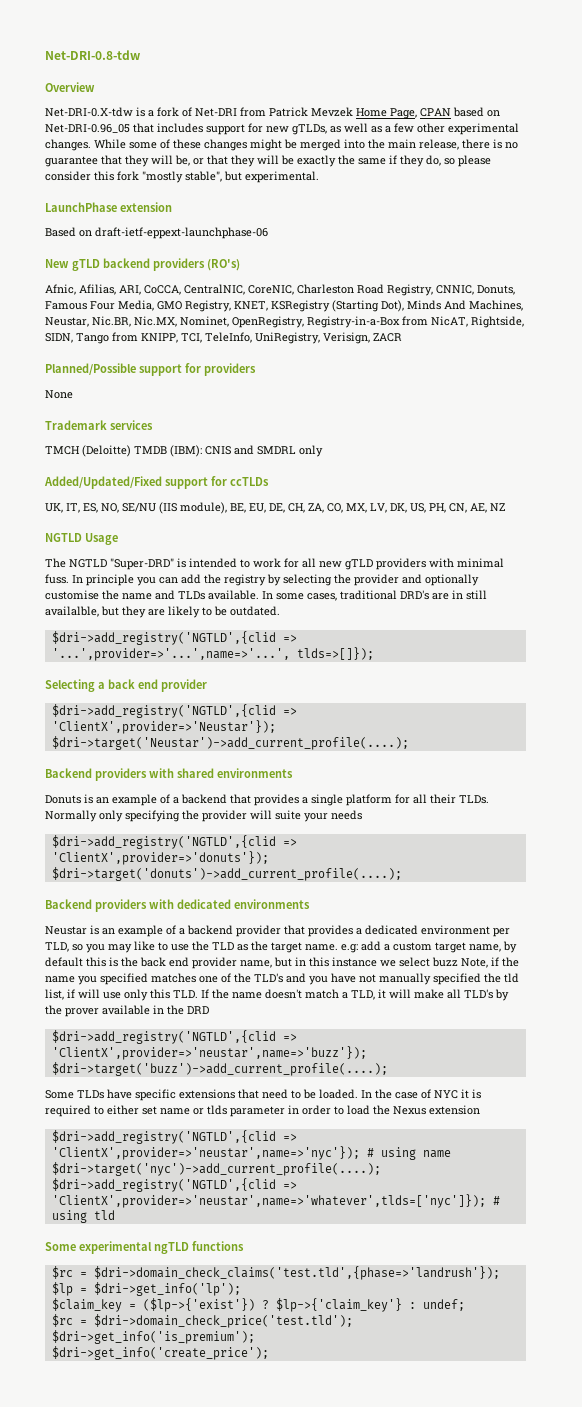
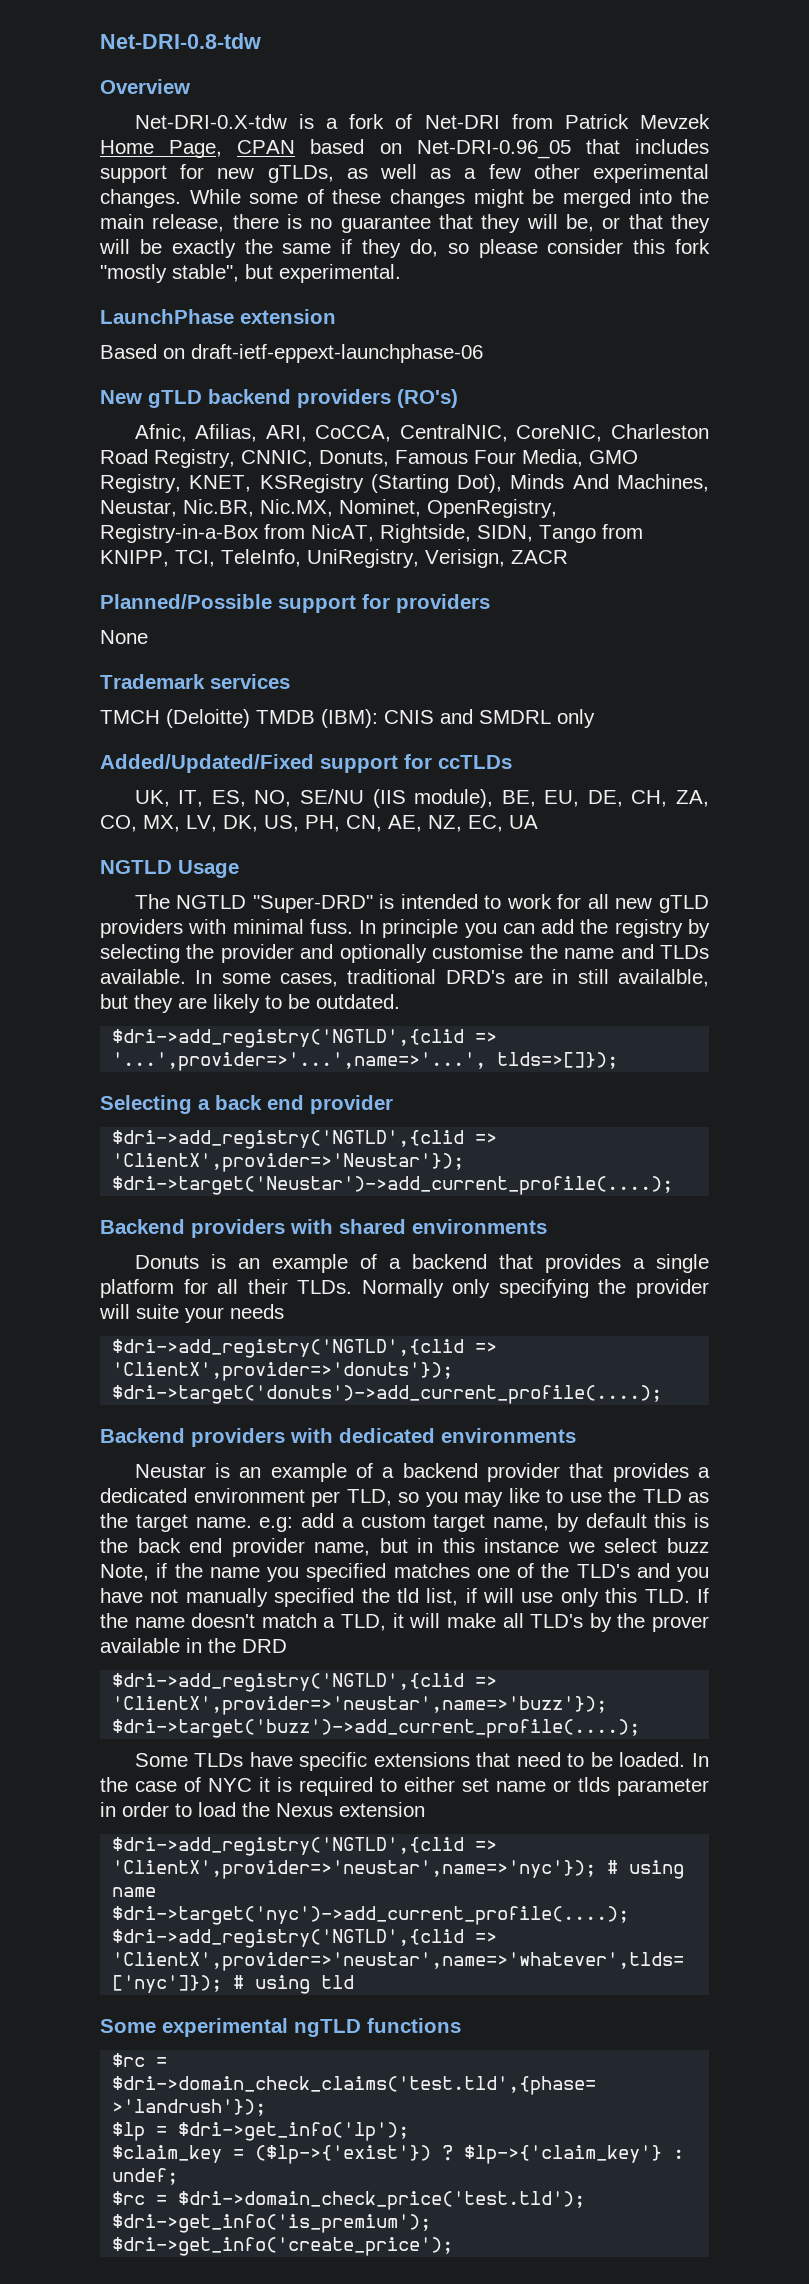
[490,503,505,511] NZ -> [428,815,538,832] NZ, EC, UA

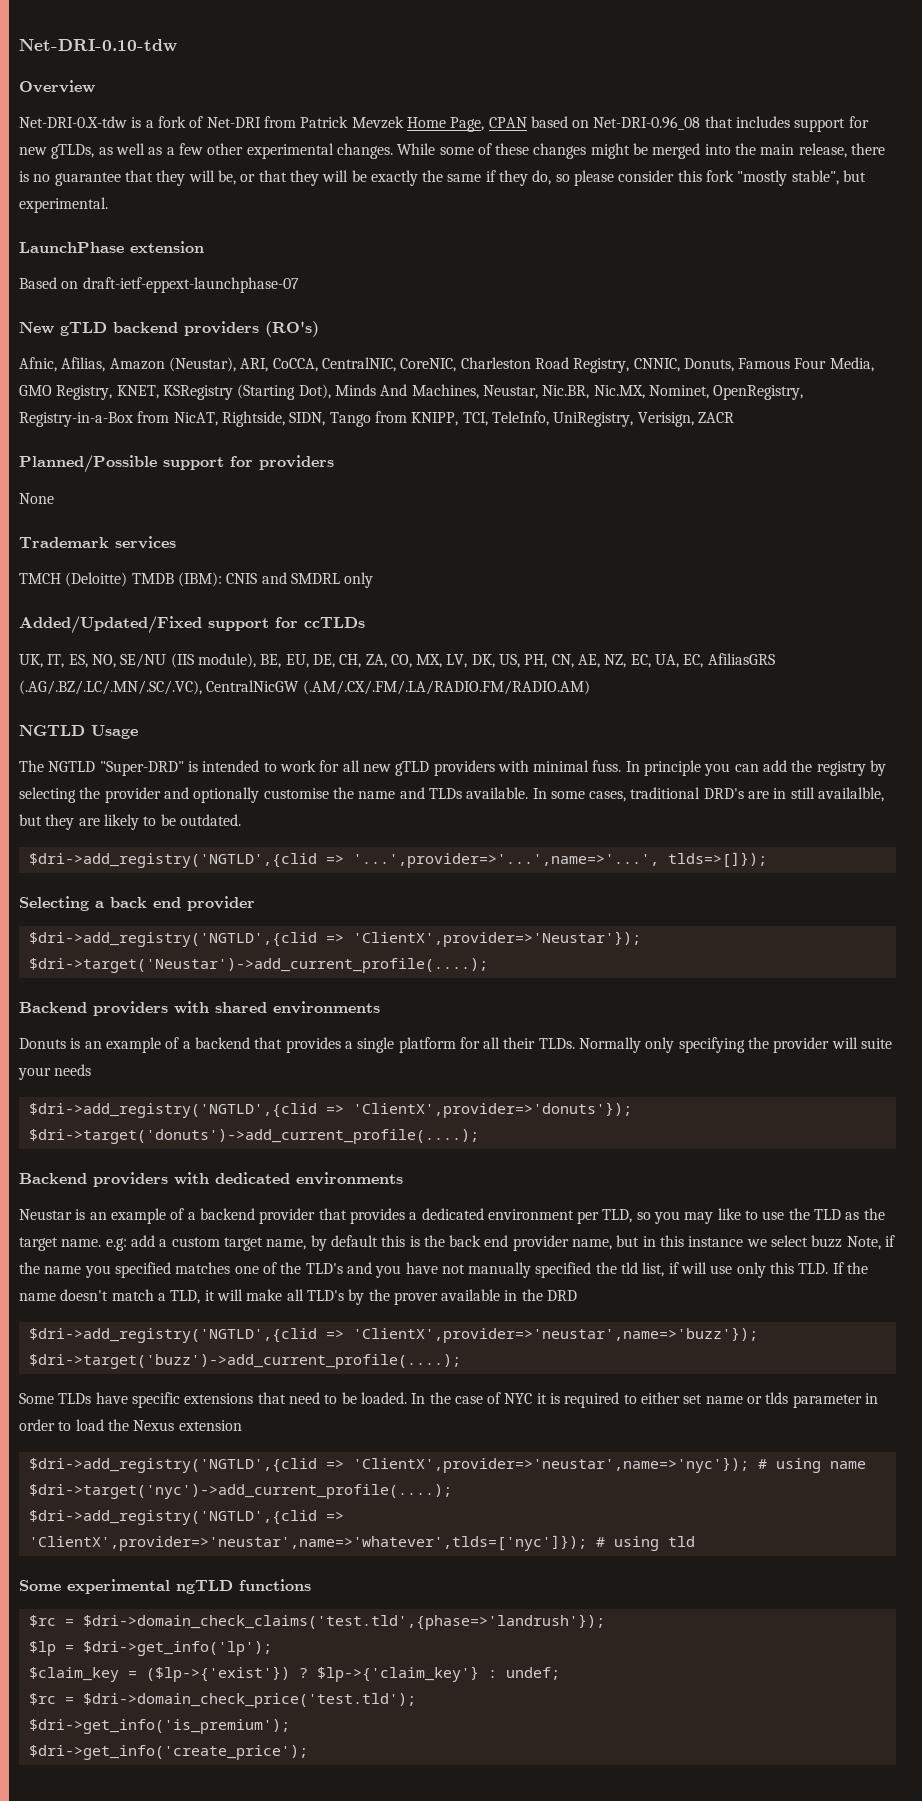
[100,33,261,49] Net-DRI-0.8-tdw -> [19,39,177,52] Net-DRI-0.10-tdw
[416,140,571,159] Net-DRI-0.96_05 -> [593,116,701,130] Net-DRI-0.96_08
[191,344,483,363] draft-ietf-eppext-launchphase-06 -> [82,277,299,293] draft-ietf-eppext-launchphase-07
(258, 433) none -> [109,357,236,372] Amazon (Neustar),
[509,815,538,829] UA -> [655,653,775,668] [19,680,590,695] UA, EC, AfiliasGRS (.AG/.BZ/.LC/.MN/.SC/.VC), CentralNicGW (.AM/.CX/.FM/.LA/RADIO.FM/RADIO.AM)

